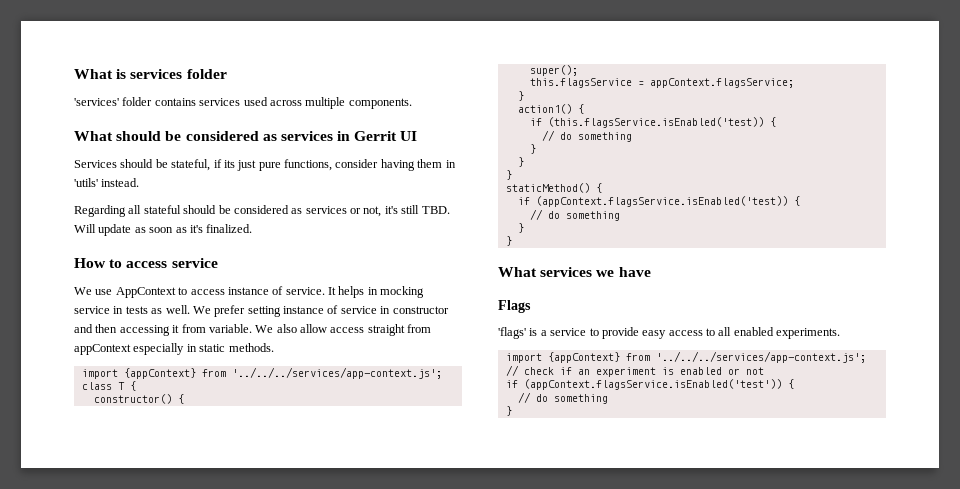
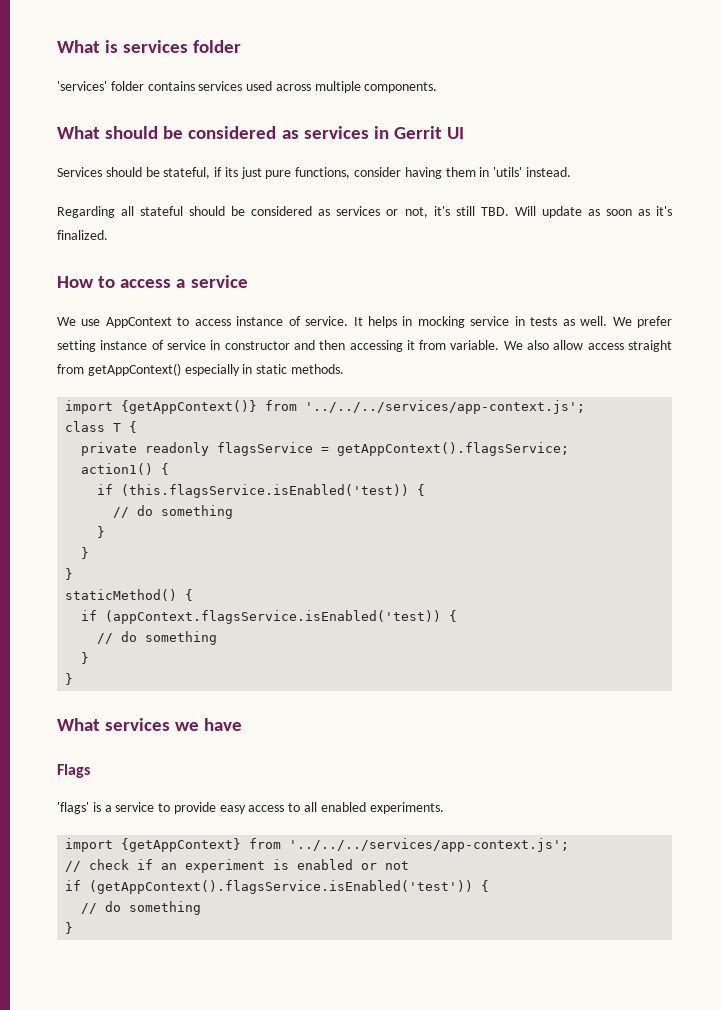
(168, 264) none -> [176,279,186,288] a
[74,344,131,355] appContext -> [87,363,181,376] getAppContext()
[123,368,196,379] {appContext} -> [121,400,258,414] {getAppContext()}
[93,394,184,404] [529,65,578,76] [529,78,794,88] [517,91,524,101] constructor() { // super(); // this.flagsService = appContext.flagsService; // } -> [81,442,570,456] private readonly flagsService = getAppContext().flagsService;
[547,352,620,363] {appContext} -> [121,838,242,852] {getAppContext}
[523,379,782,390] (appContext.flagsService.isEnabled('test')) -> [89,880,474,894] (getAppContext().flagsService.isEnabled('test'))

